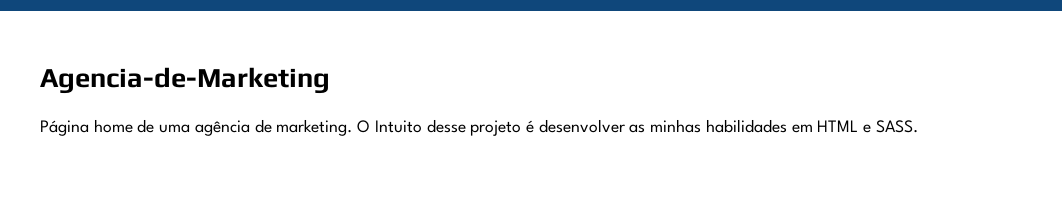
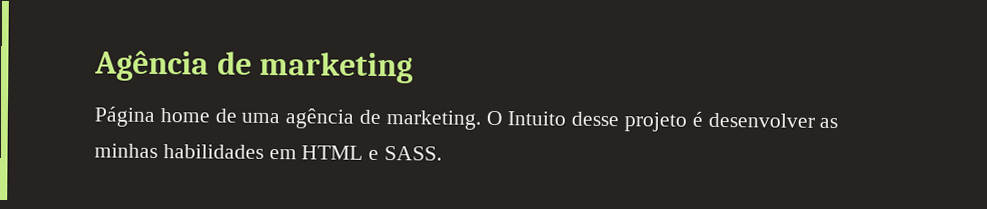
[40,67,330,94] Agencia-de-Marketing -> [94,50,414,84] Agência de marketing

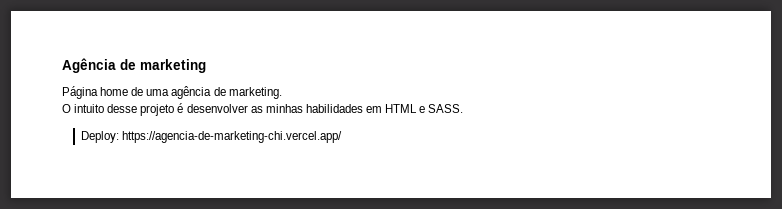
[485,110,567,126] O Intuito -> [62,104,105,113] // O intuito
(443, 153) none -> [80,131,342,143] // Deploy: https://agencia-de-marketing-chi.vercel.app/

